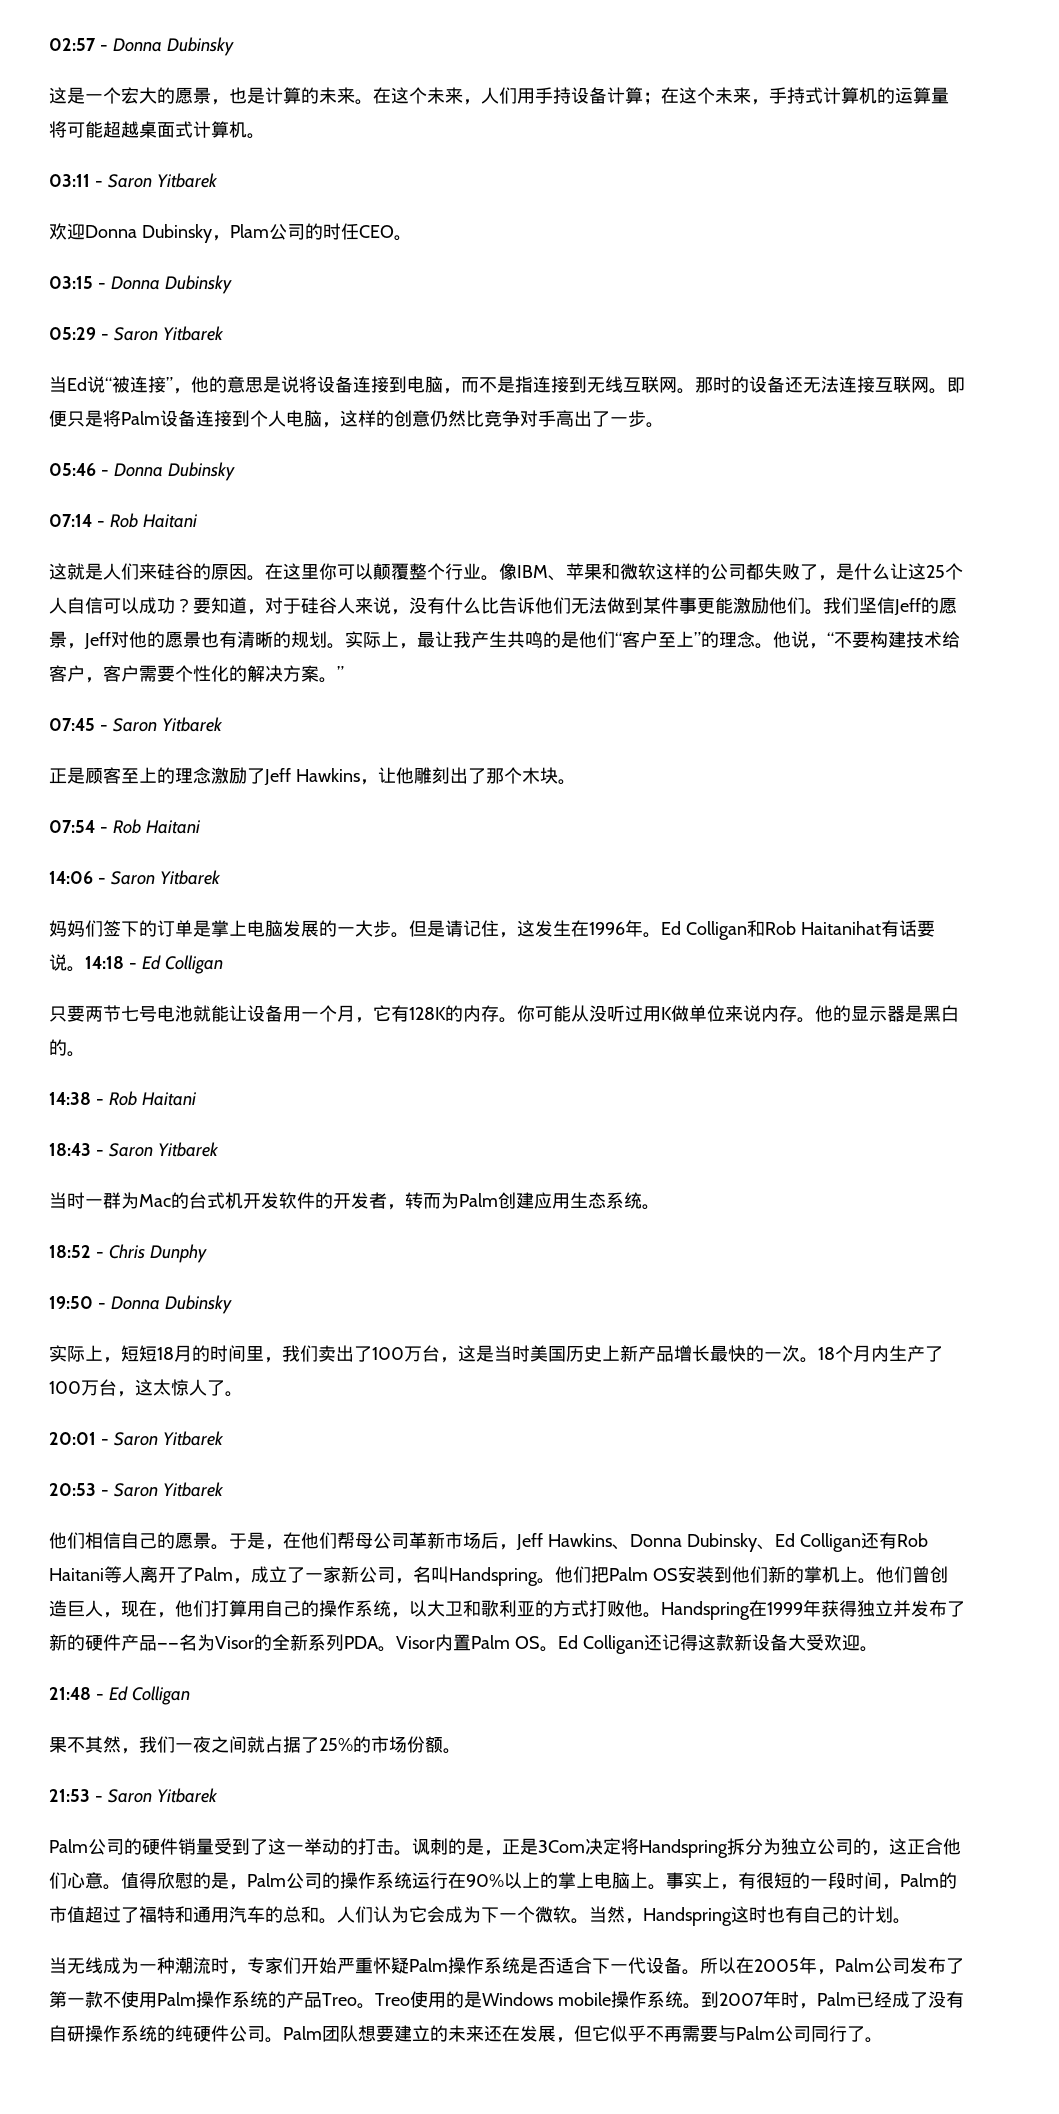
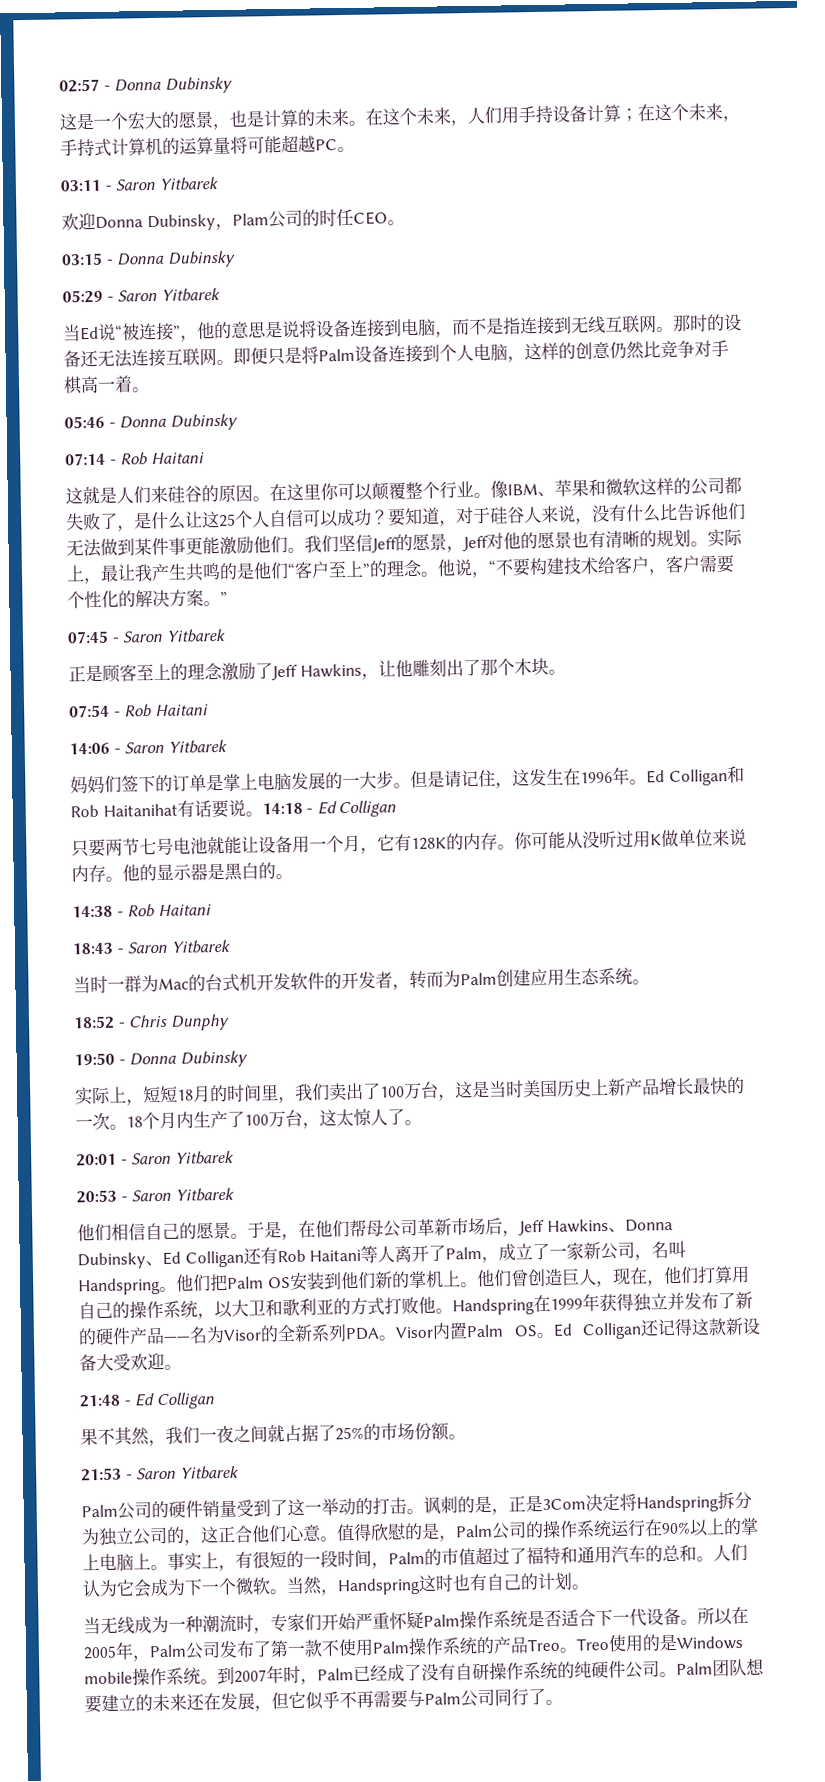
[139,121,247,138] 桌面式计算机 -> [315,139,338,151] PC
[556,410,646,427] 高出了一步 -> [63,375,133,395] 棋高一着

